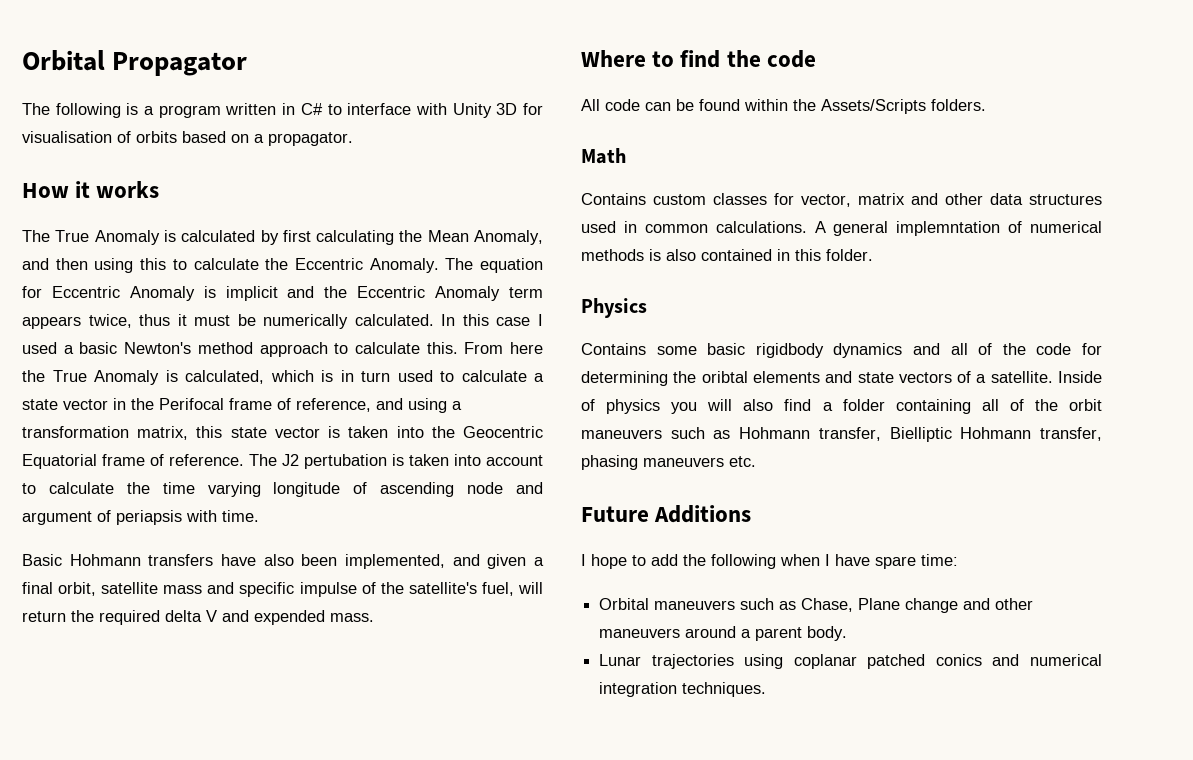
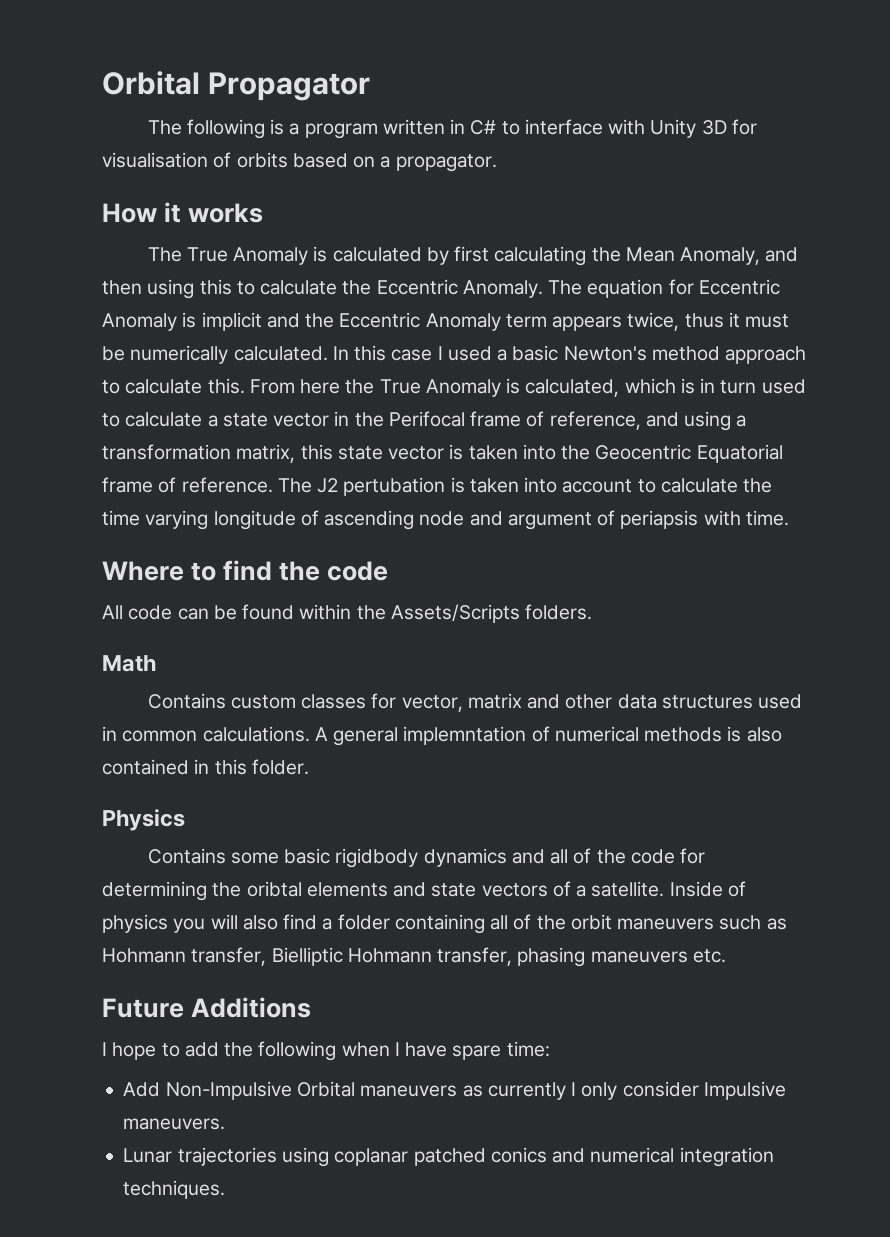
[22,554,544,569] [22,582,543,597] [22,610,374,625] // Basic Hohmann transfers have also been implemented, and given a final orbit, satellite mass and specific impulse of the satellite's fuel, will return the required delta V and expended mass. -> (789, 518) none
[599,598,1034,613] [599,626,848,641] Orbital maneuvers such as Chase, Plane change and other maneuvers around a parent body. -> [123,1081,786,1100] [123,1118,226,1130] Add Non-Impulsive Orbital maneuvers as currently I only consider Impulsive maneuvers.

